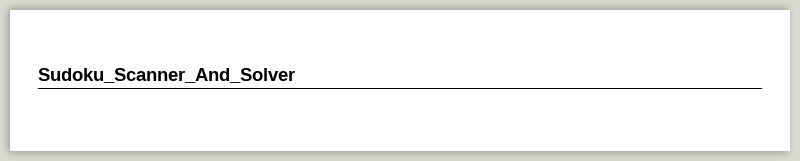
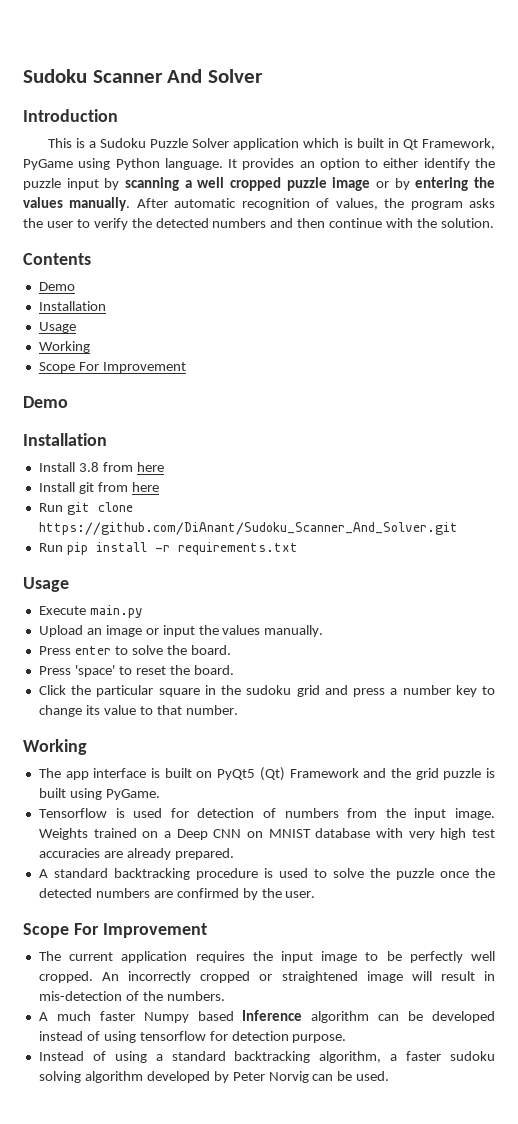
[38,68,295,83] Sudoku_Scanner_And_Solver -> [23,69,263,83] [23,109,118,122] [47,138,496,150] [23,158,495,170] [23,177,496,191] [23,197,496,211] [23,218,494,230] [23,253,91,265] [38,282,75,291] [38,301,106,311] [38,322,76,333] [38,341,90,353] [38,362,186,373] [23,396,68,408] [23,433,107,446] [38,462,164,472] [38,482,159,494] [38,502,133,515] [38,522,458,535] [38,542,298,555] [23,577,69,592] [38,605,143,618] [38,625,324,637] [38,645,231,655] [38,665,234,677] [38,685,495,697] [38,705,238,717] [23,739,87,755] [38,767,495,781] [38,788,160,800] [38,808,496,820] [38,828,495,840] [38,848,234,860] [38,868,495,880] [38,888,316,900] [23,923,207,938] [38,951,495,963] [38,971,496,983] [38,991,225,1001] [38,1010,495,1023] [38,1031,347,1043] [38,1051,495,1063] [38,1071,390,1083] Sudoku Scanner And Solver // Introduction // This is a Sudoku Puzzle Solver application which is built in Qt Framework, PyGame using Python language. It provides an option to either identify the puzzle input by scanning a well cropped puzzle image or by entering the values manually. After automatic recognition of values, the program asks the user to verify the detected numbers and then continue with the solution. // Contents // Demo // Installation // Usage // Working // Scope For Improvement // Demo // Installation // Install 3.8 from here // Install git from here // Run git clone https://github.com/DiAnant/Sudoku_Scanner_And_Solver.git // Run pip install -r requirements.txt // Usage // Execute main.py // Upload an image or input the values manually. // Press enter to solve the board. // Press 'space' to reset the board. // Click the particular square in the sudoku grid and press a number key to change its value to that number. // Working // The app interface is built on PyQt5 (Qt) Framework and the grid puzzle is built using PyGame. // Tensorflow is used for detection of numbers from the input image. Weights trained on a Deep CNN on MNIST database with very high test accuracies are already prepared. // A standard backtracking procedure is used to solve the puzzle once the detected numbers are confirmed by the user. // Scope For Improvement // The current application requires the input image to be perfectly well cropped. An incorrectly cropped or straightened image will result in mis-detection of the numbers. // A much faster Numpy based Inference algorithm can be developed instead of using tensorflow for detection purpose. // Instead of using a standard backtracking algorithm, a faster sudoku solving algorithm developed by Peter Norvig can be used.

